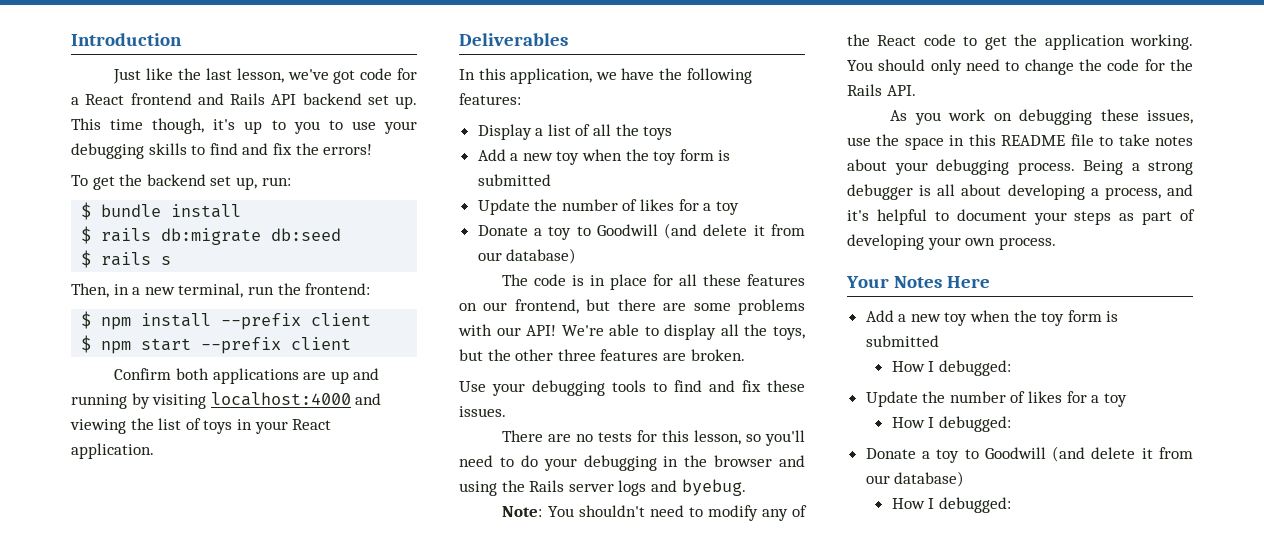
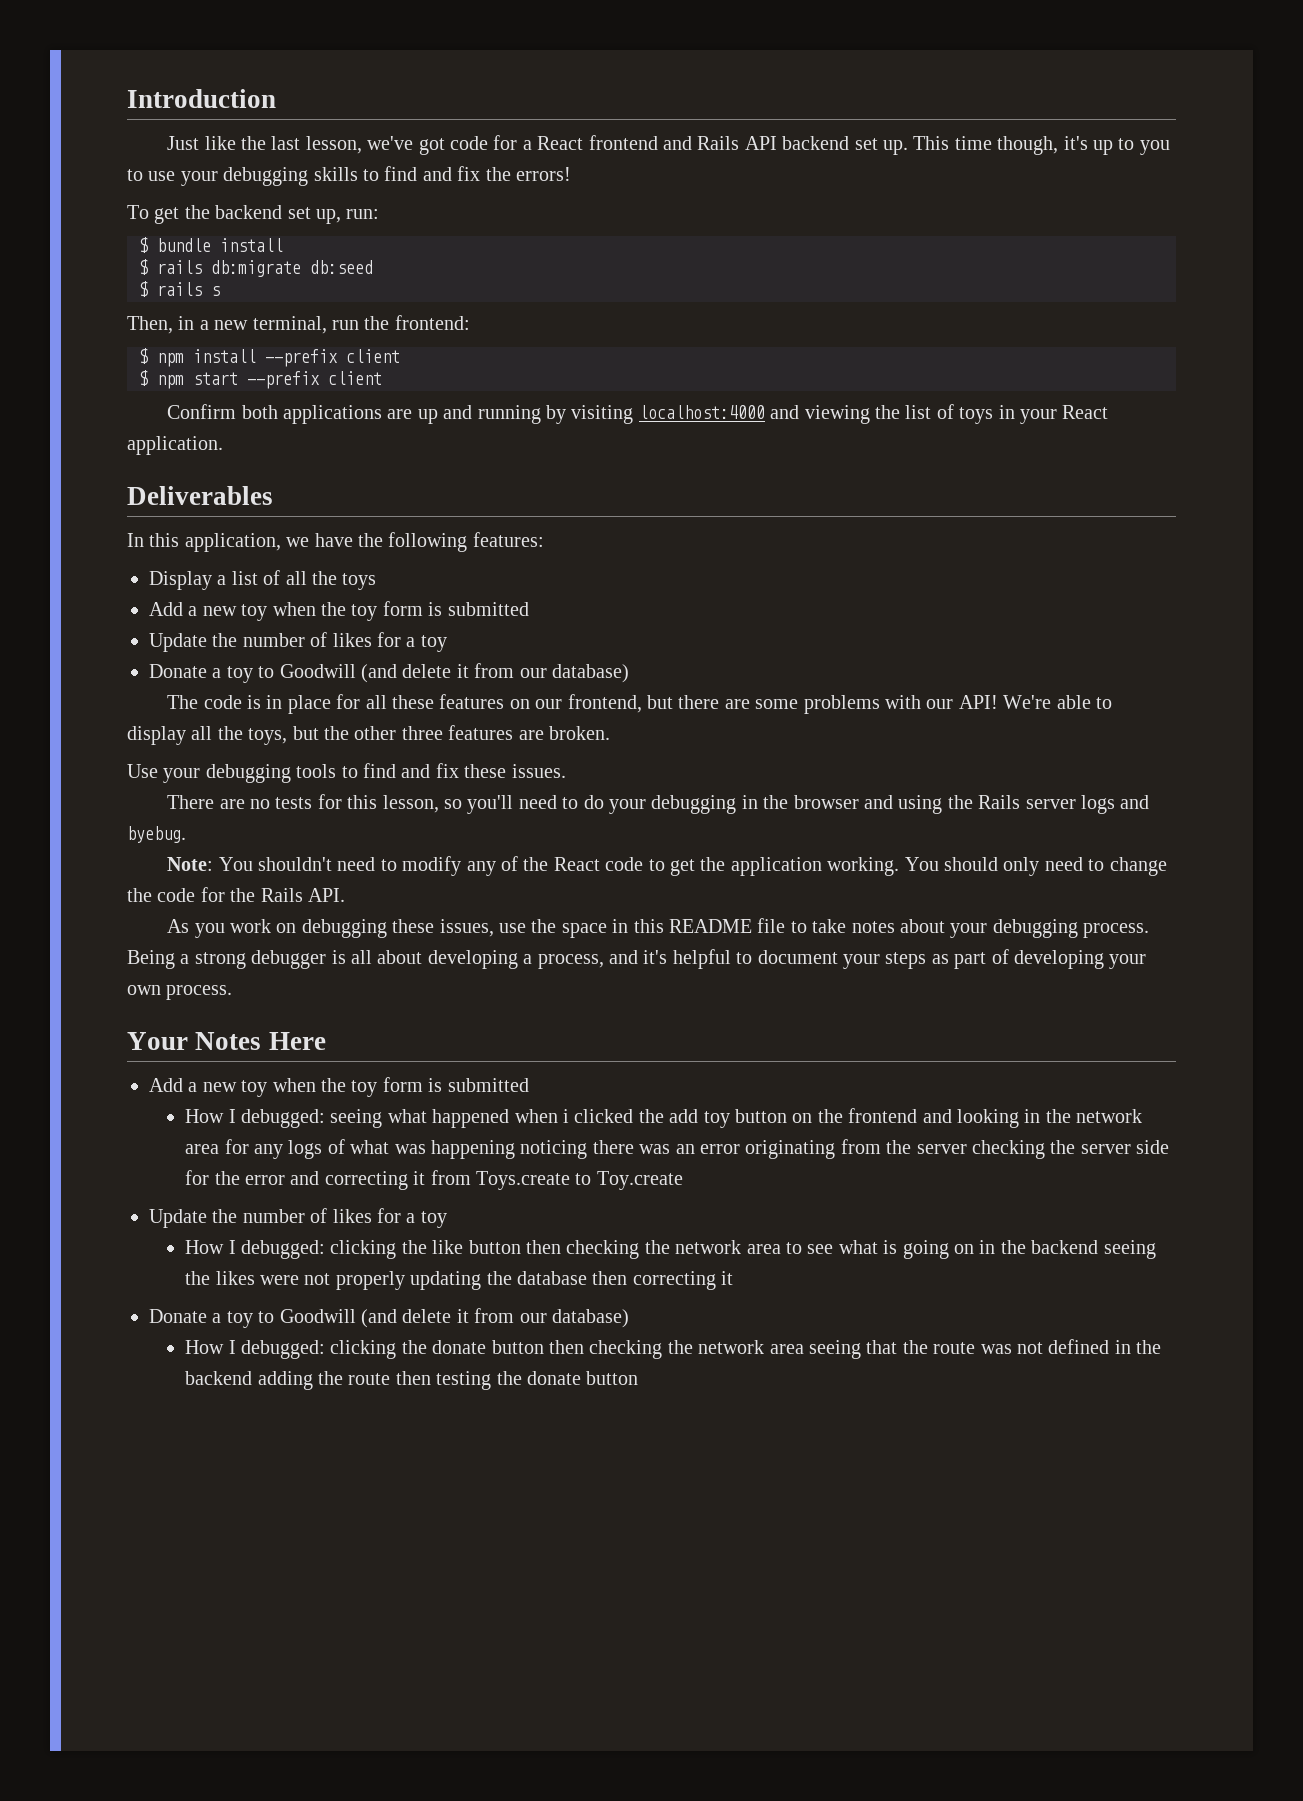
(1011, 368) none -> [330,1108,1143,1128] [185,1139,1170,1159] [185,1170,683,1190] seeing what happened when i clicked the add toy button on the frontend and looking in the network area for any logs of what was happening noticing there was an error originating from the server checking the server side for the error and correcting it from Toys.create to Toy.create
(1011, 424) none -> [330,1240,1156,1259] [185,1271,734,1290] clicking the like button then checking the network area to see what is going on in the backend seeing the likes were not properly updating the database then correcting it
(1011, 505) none -> [330,1339,1162,1359] [185,1371,639,1390] clicking the donate button then checking the network area seeing that the route was not defined in the backend adding the route then testing the donate button

